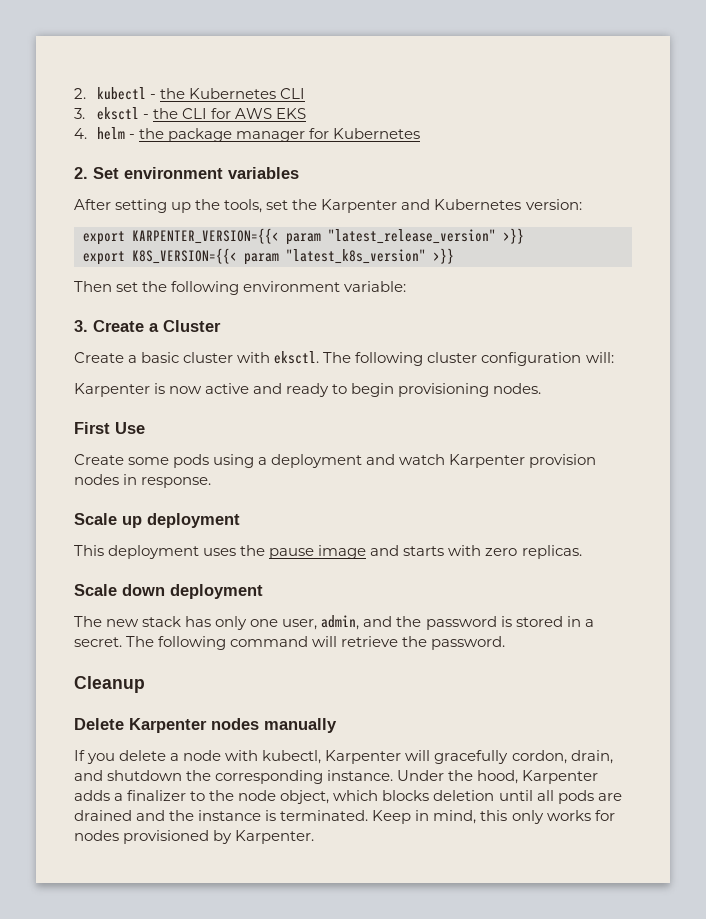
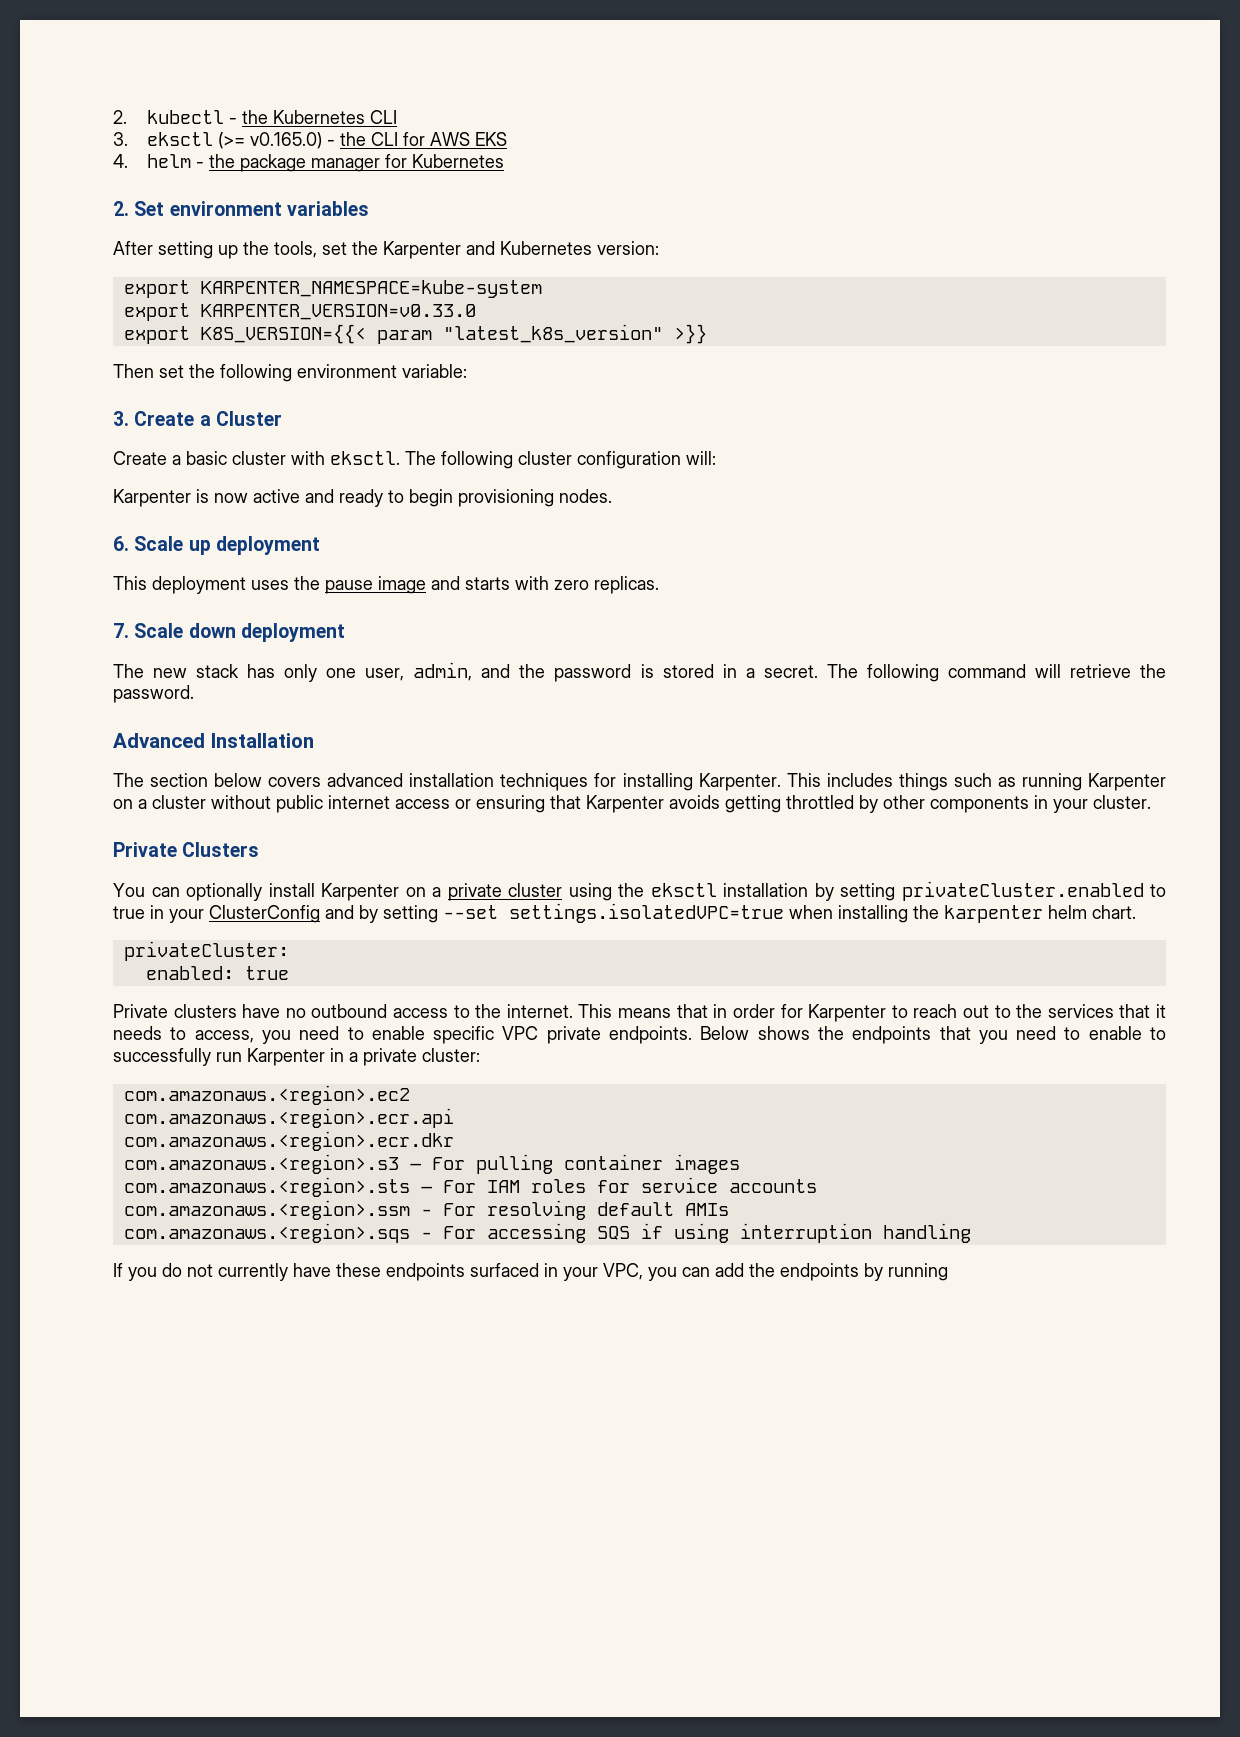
(139, 113) none -> [218,132,323,149] (>= v0.165.0)
[132,228,524,245] KARPENTER_VERSION={{< param "latest_release_version" >}} -> [200,280,542,298] [123,303,476,321] KARPENTER_NAMESPACE=kube-system // export KARPENTER_VERSION=v0.33.0
[74,422,145,434] [74,454,597,468] [74,474,212,488] First Use // Create some pods using a deployment and watch Karpenter provision nodes in response. // -> [113,536,129,551] 6.
(582, 552) none -> [113,623,129,638] 7.
[74,676,145,693] [74,718,337,733] [74,750,613,764] [74,770,599,784] [74,790,622,804] [74,810,615,824] [74,830,315,844] Cleanup // Delete Karpenter nodes manually // If you delete a node with kubectl, Karpenter will gracefully cordon, drain, and shutdown the corresponding instance. Under the hood, Karpenter adds a finalizer to the node object, which blocks deletion until all pods are drained and the instance is terminated. Keep in mind, this only works for nodes provisioned by Karpenter. -> [113,733,314,748] [113,773,1166,791] [113,795,1151,813] [113,842,260,857] [113,881,1166,901] [113,903,1136,923] [123,941,289,961] [145,966,289,980] [113,1004,1166,1022] [113,1026,1166,1044] [113,1048,480,1066] [123,1085,410,1105] [123,1108,454,1128] [123,1131,454,1151] [123,1154,740,1174] [123,1177,817,1197] [123,1200,729,1220] [123,1223,971,1243] [113,1263,948,1281] Advanced Installation // The section below covers advanced installation techniques for installing Karpenter. This includes things such as running Karpenter on a cluster without public internet access or ensuring that Karpenter avoids getting throttled by other components in your cluster. // Private Clusters // You can optionally install Karpenter on a private cluster using the eksctl installation by setting privateCluster.enabled to true in your ClusterConfig and by setting --set settings.isolatedVPC=true when installing the karpenter helm chart. // privateCluster: // enabled: true // Private clusters have no outbound access to the internet. This means that in order for Karpenter to reach out to the services that it needs to access, you need to enable specific VPC private endpoints. Below shows the endpoints that you need to enable to successfully run Karpenter in a private cluster: // com.amazonaws.<region>.ec2 // com.amazonaws.<region>.ecr.api // com.amazonaws.<region>.ecr.dkr // com.amazonaws.<region>.s3 – For pulling container images // com.amazonaws.<region>.sts – For IAM roles for service accounts // com.amazonaws.<region>.ssm - For resolving default AMIs // com.amazonaws.<region>.sqs - For accessing SQS if using interruption handling // If you do not currently have these endpoints surfaced in your VPC, you can add the endpoints by running

